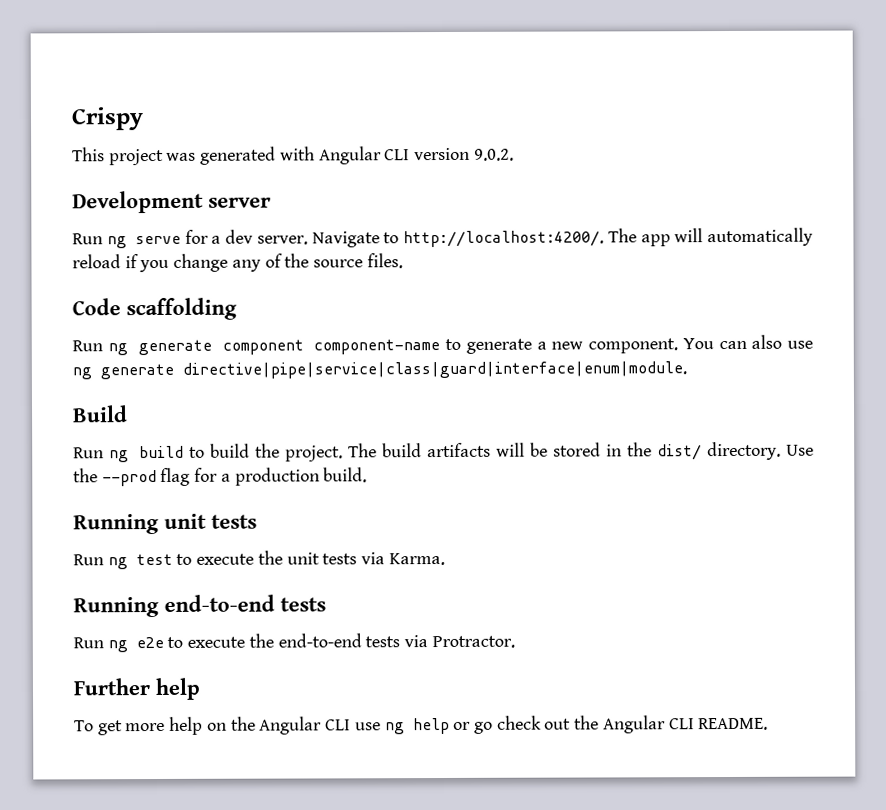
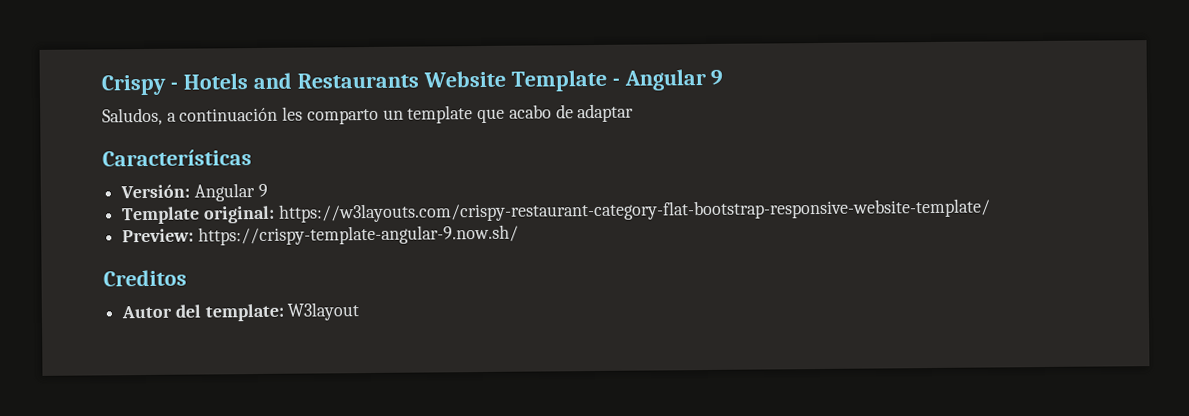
[72,146,514,166] [72,190,271,214] [72,227,814,249] [72,253,403,273] [72,297,237,321] [72,334,814,356] [72,361,687,380] [72,405,128,423] [73,441,814,463] [73,467,368,487] [73,513,257,535] [73,550,445,570] [73,594,326,618] [73,633,515,653] [73,677,201,701] [74,715,769,736] // This project was generated with Angular CLI version 9.0.2. // Development server // Run ng serve for a dev server. Navigate to http://localhost:4200/. The app will automatically reload if you change any of the source files. // Code scaffolding // Run ng generate component component-name to generate a new component. You can also use ng generate directive|pipe|service|class|guard|interface|enum|module. // Build // Run ng build to build the project. The build artifacts will be stored in the dist/ directory. Use the --prod flag for a production build. // Running unit tests // Run ng test to execute the unit tests via Karma. // Running end-to-end tests // Run ng e2e to execute the end-to-end tests via Protractor. // Further help // To get more help on the Angular CLI use ng help or go check out the Angular CLI README. -> [169,69,724,92] [102,103,635,126] [102,149,252,167] [120,183,268,202] [121,198,991,225] [122,224,519,246] [103,269,187,287] [121,302,360,322] - Hotels and Restaurants Website Template - Angular 9 // Saludos, a continuación les comparto un template que acabo de adaptar // Características // Versión: Angular 9 // Template original: https://w3layouts.com/crispy-restaurant-category-flat-bootstrap-responsive-website-template/ // Preview: https://crispy-template-angular-9.now.sh/ // Creditos // Autor del template: W3layout

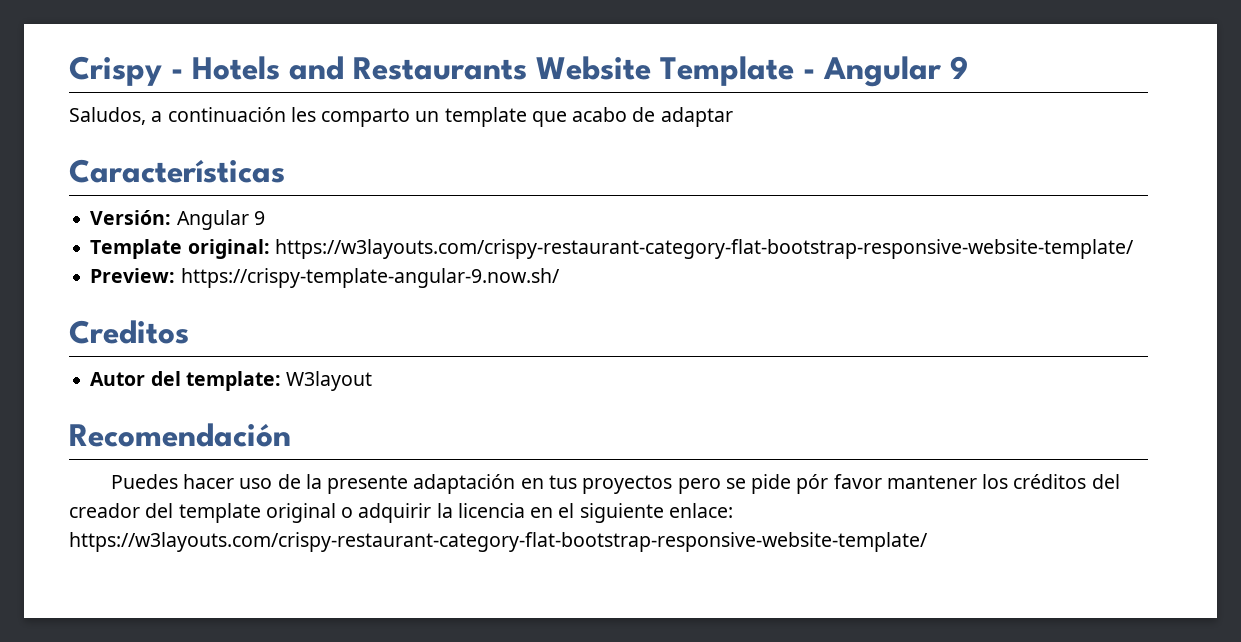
(360, 311) none -> [69,423,291,447] [110,474,1120,494] [69,503,733,523] [69,532,928,552] // Recomendación // Puedes hacer uso de la presente adaptación en tus proyectos pero se pide pór favor mantener los créditos del creador del template original o adquirir la licencia en el siguiente enlace: https://w3layouts.com/crispy-restaurant-category-flat-bootstrap-responsive-website-template/

